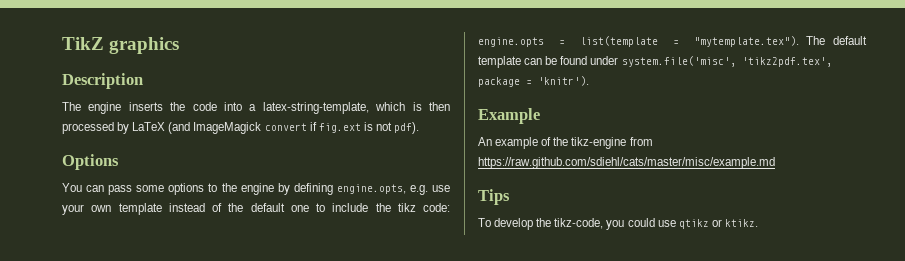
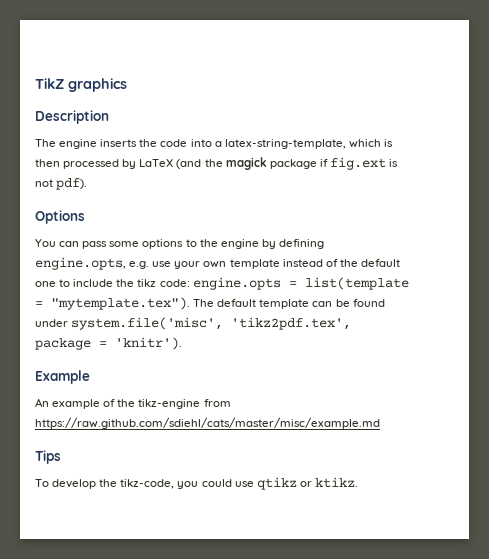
[193,122,307,134] ImageMagick convert -> [204,157,317,170] the magick package

